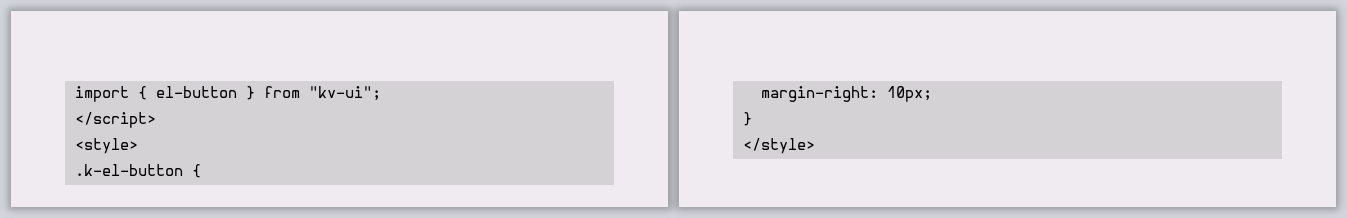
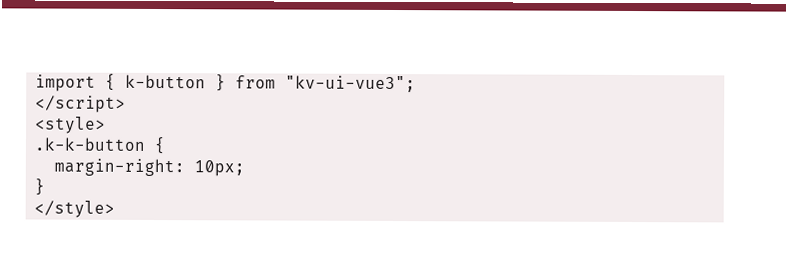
[155,86,237,98] el-button -> [125,74,206,89] k-button
[308,86,381,101] "kv-ui"; -> [285,75,416,93] "kv-ui-vue3";
[74,164,183,176] .k-el-button -> [34,137,146,151] .k-k-button

